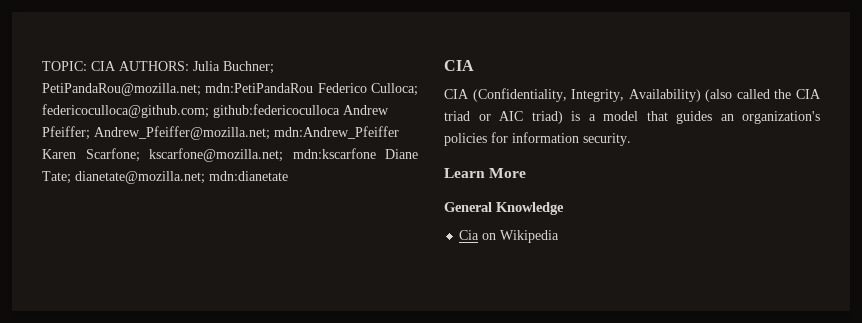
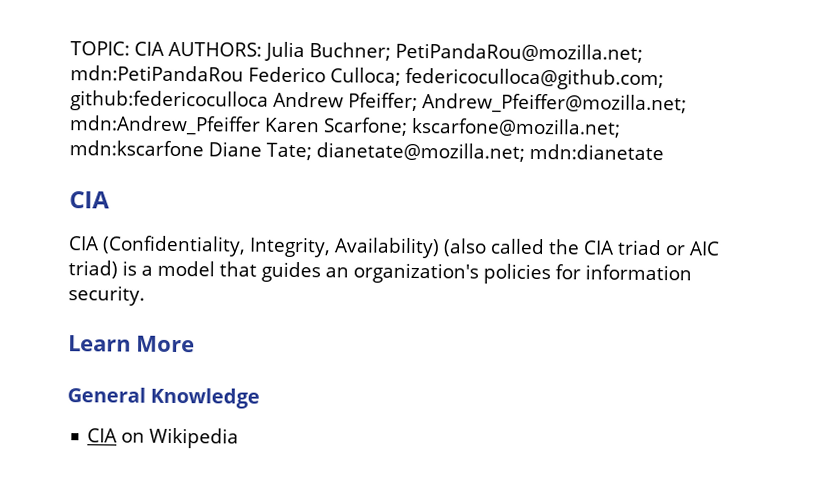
[459,230,480,240] Cia -> [87,428,119,443] CIA

